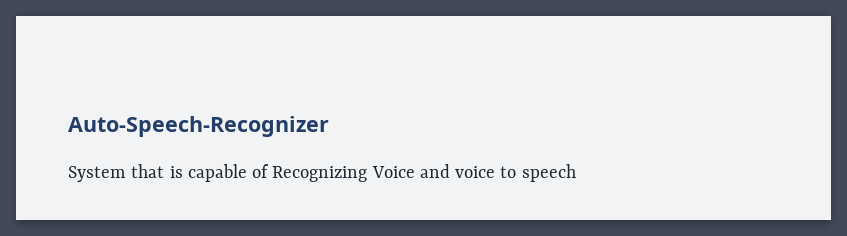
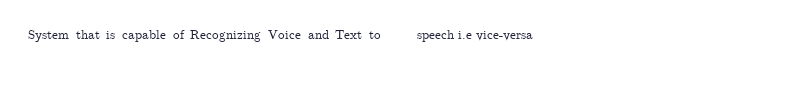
[68,116,329,137] Auto-Speech-Recognizer // -> (28, 36) none
[455,166,496,178] voice -> [335,30,363,39] Text
(576, 173) none -> [458,31,533,41] i.e vice-versa

